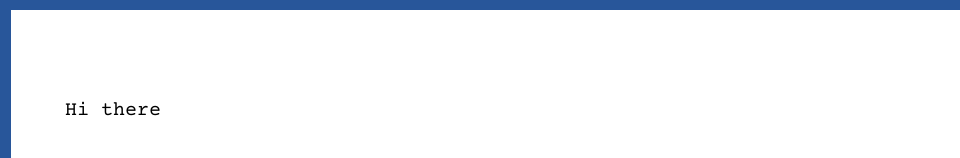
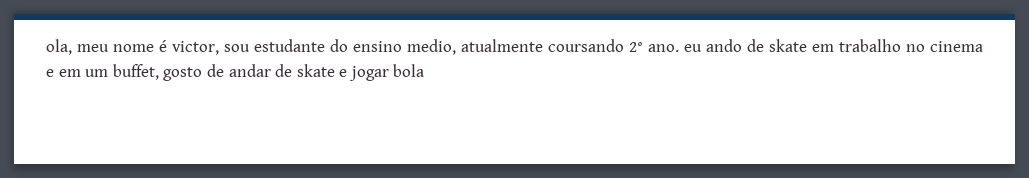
[65,101,161,116] Hi there -> [46,39,983,55] [46,64,425,81] ola, meu nome é victor, sou estudante do ensino medio, atualmente coursando 2° ano. eu ando de skate em trabalho no cinema e em um buffet, gosto de andar de skate e jogar bola

